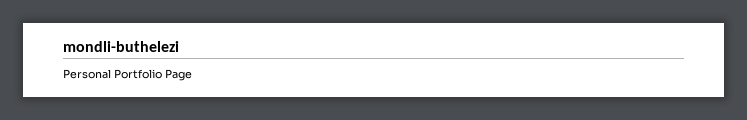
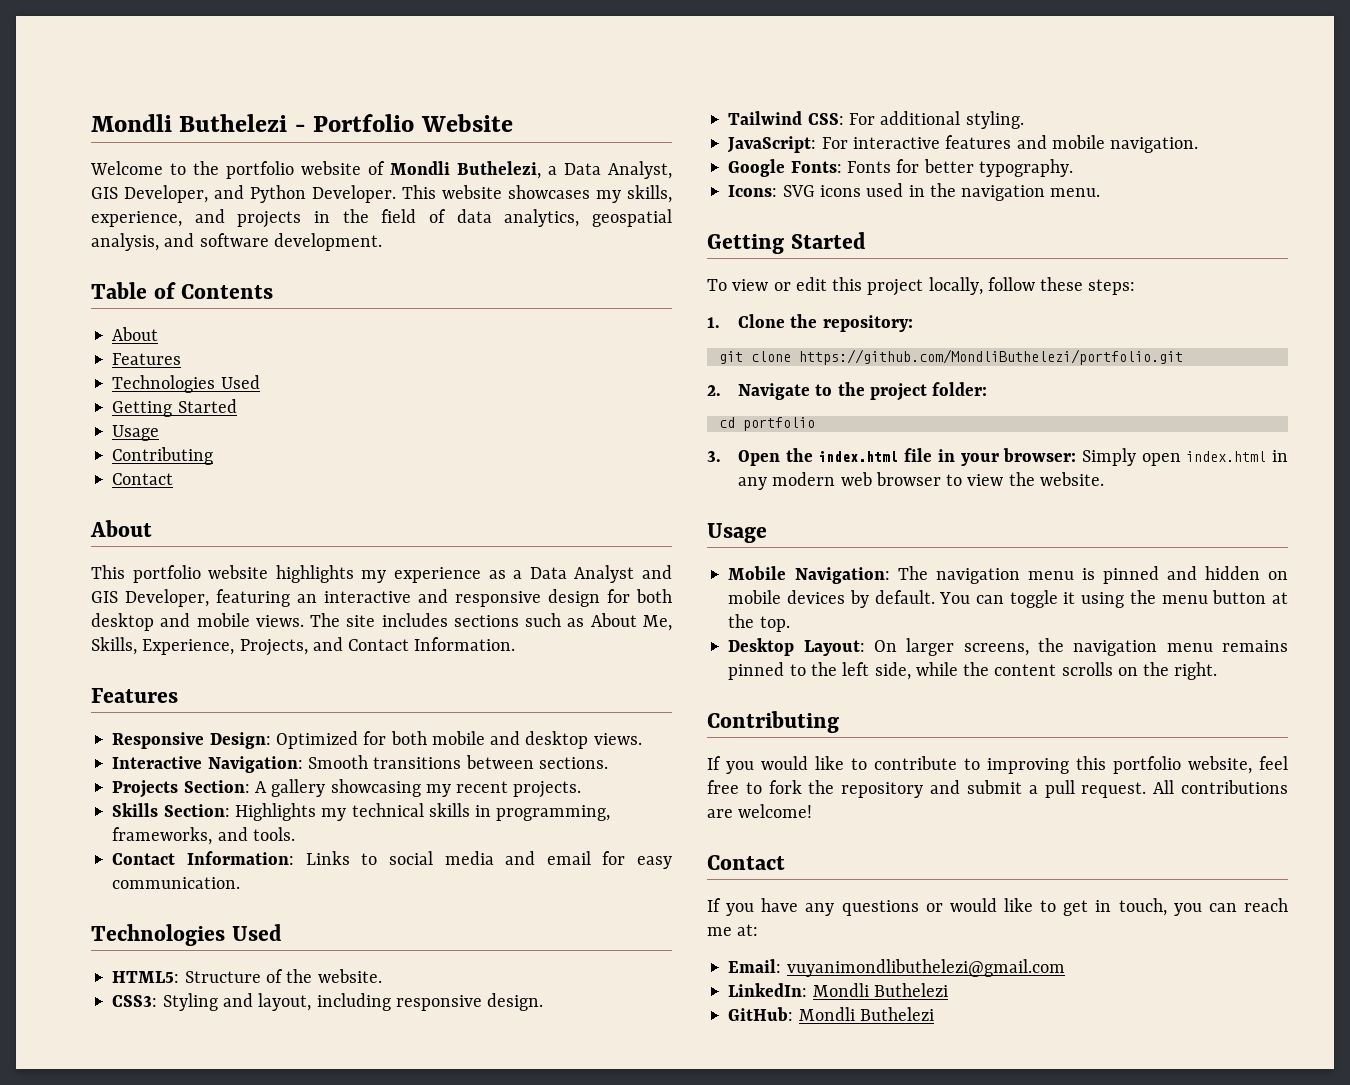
[63,41,179,52] [63,69,192,81] mondli-buthelezi // Personal Portfolio Page -> [91,114,513,132] [90,161,672,179] [91,185,672,203] [91,209,672,228] [91,233,382,251] [91,282,274,299] [112,327,159,341] [112,353,182,365] [112,375,260,393] [112,399,237,417] [112,425,160,441] [112,447,214,465] [112,473,174,485] [90,520,152,537] [91,565,673,583] [91,589,672,607] [91,613,672,631] [91,637,516,656] [91,688,178,703] [112,731,642,749] [112,755,608,773] [112,779,582,798] [112,803,611,821] [112,827,295,845] [112,851,673,869] [112,877,241,889] [91,924,282,946] [112,969,382,983] [112,993,544,1011] [728,111,1024,129] [727,135,1199,153] [728,159,1073,177] [728,183,1101,201] [707,232,866,254] [707,277,1136,296] [707,314,913,332] [718,349,1183,365] [707,382,988,401] [718,417,815,431] [707,448,1288,466] [738,472,1104,490] [707,523,767,543] [728,566,1288,584] [728,590,1288,608] [728,614,790,632] [728,638,1288,656] [728,662,1218,680] [707,711,839,733] [707,756,1288,774] [707,780,1288,798] [707,804,813,818] [707,855,785,870] [707,898,1288,916] [707,924,759,936] [728,959,1065,977] [728,983,948,997] [728,1007,934,1021] Mondli Buthelezi - Portfolio Website // Welcome to the portfolio website of Mondli Buthelezi, a Data Analyst, GIS Developer, and Python Developer. This website showcases my skills, experience, and projects in the field of data analytics, geospatial analysis, and software development. // Table of Contents // About // Features // Technologies Used // Getting Started // Usage // Contributing // Contact // About // This portfolio website highlights my experience as a Data Analyst and GIS Developer, featuring an interactive and responsive design for both desktop and mobile views. The site includes sections such as About Me, Skills, Experience, Projects, and Contact Information. // Features // Responsive Design: Optimized for both mobile and desktop views. // Interactive Navigation: Smooth transitions between sections. // Projects Section: A gallery showcasing my recent projects. // Skills Section: Highlights my technical skills in programming, frameworks, and tools. // Contact Information: Links to social media and email for easy communication. // Technologies Used // HTML5: Structure of the website. // CSS3: Styling and layout, including responsive design. // Tailwind CSS: For additional styling. // JavaScript: For interactive features and mobile navigation. // Google Fonts: Fonts for better typography. // Icons: SVG icons used in the navigation menu. // Getting Started // To view or edit this project locally, follow these steps: // 1. Clone the repository: // git clone https://github.com/MondliButhelezi/portfolio.git // 2. Navigate to the project folder: // cd portfolio // 3. Open the index.html file in your browser: Simply open index.html in any modern web browser to view the website. // Usage // Mobile Navigation: The navigation menu is pinned and hidden on mobile devices by default. You can toggle it using the menu button at the top. // Desktop Layout: On larger screens, the navigation menu remains pinned to the left side, while the content scrolls on the right. // Contributing // If you would like to contribute to improving this portfolio website, feel free to fork the repository and submit a pull request. All contributions are welcome! // Contact // If you have any questions or would like to get in touch, you can reach me at: // Email: vuyanimondlibuthelezi@gmail.com // LinkedIn: Mondli Buthelezi // GitHub: Mondli Buthelezi

